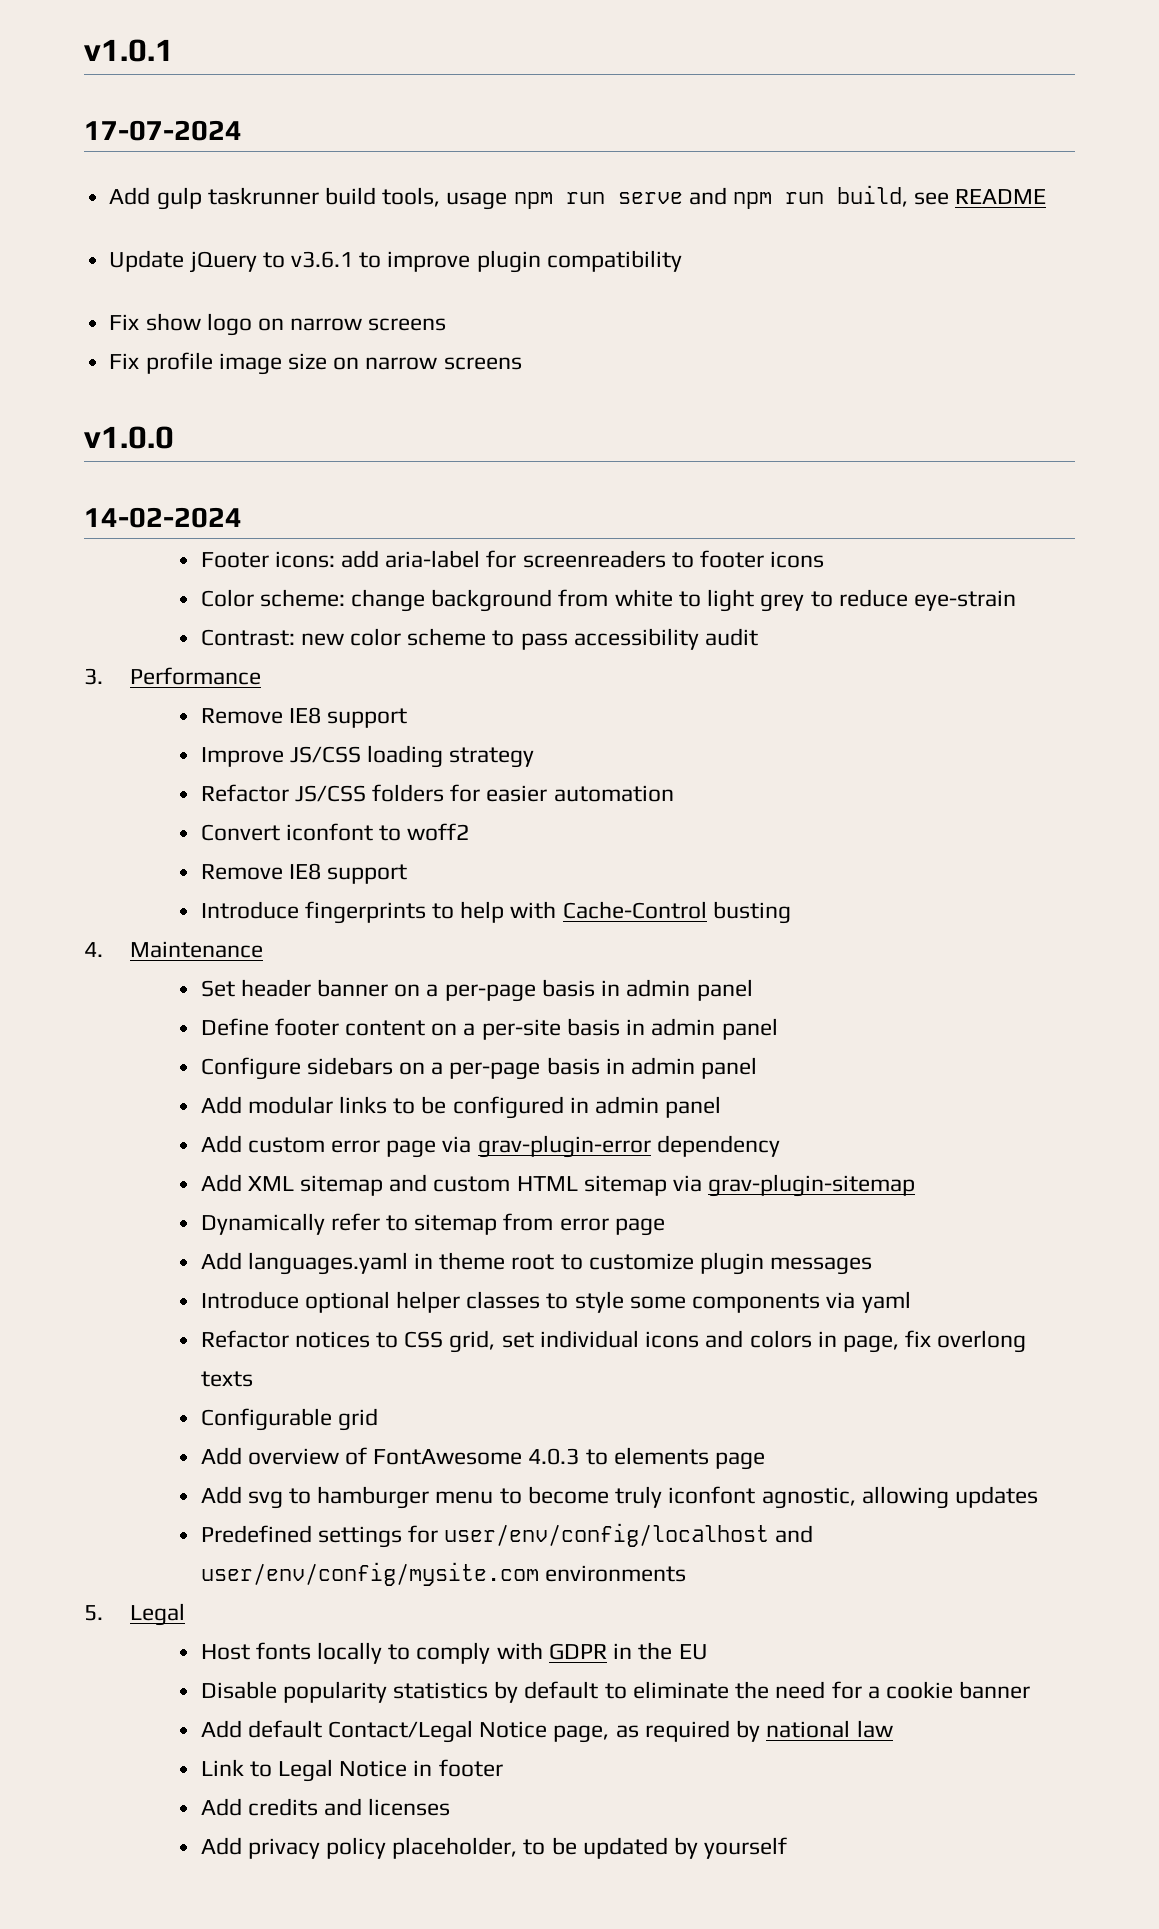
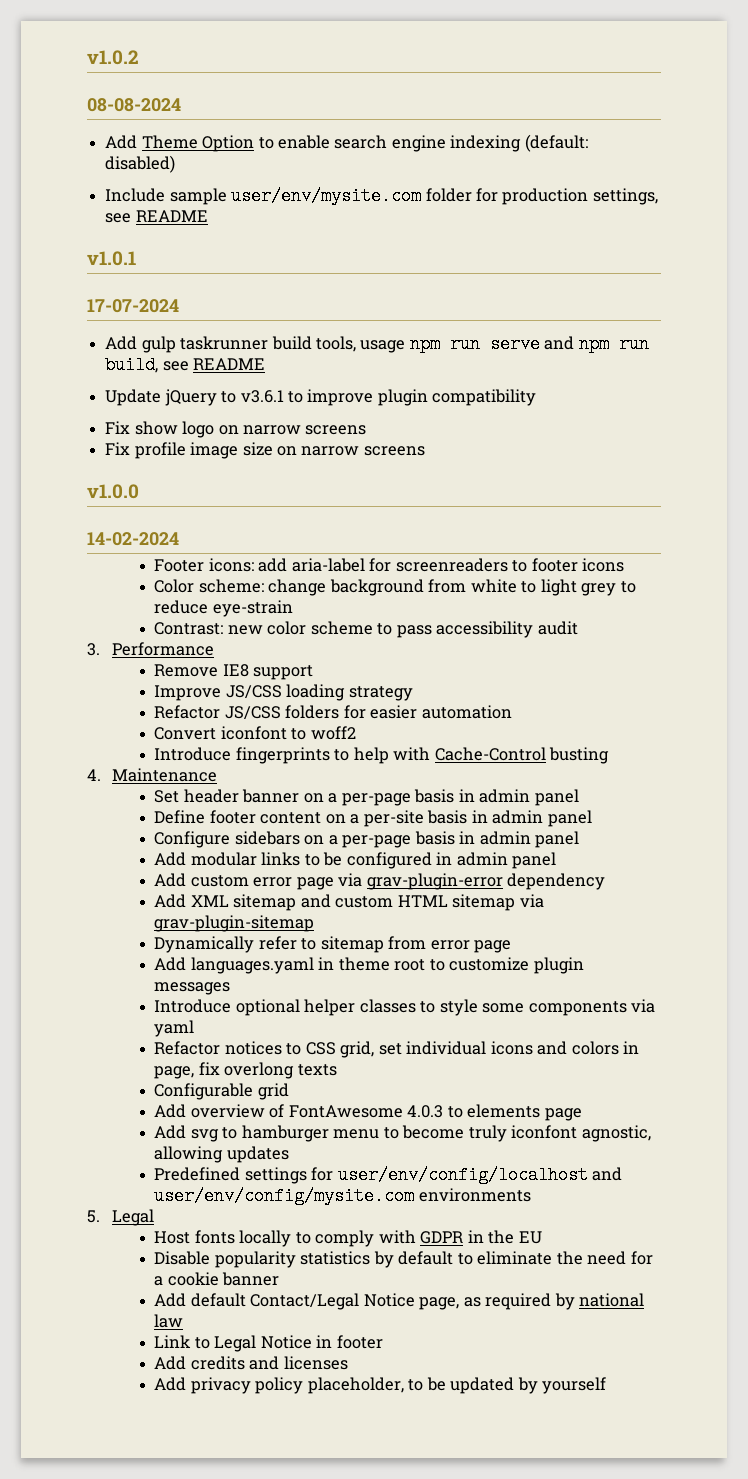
(84, 50) none -> [87,50,139,65] [87,98,181,112] [105,134,588,152] [105,155,176,173] [105,187,658,205] [105,210,208,223] v1.0.2 // 08-08-2024 // Add Theme Option to enable search engine indexing (default: disabled) // Include sample user/env/mysite.com folder for production settings, see README //
[200,863,408,884] // Remove IE8 support -> (356, 733) none

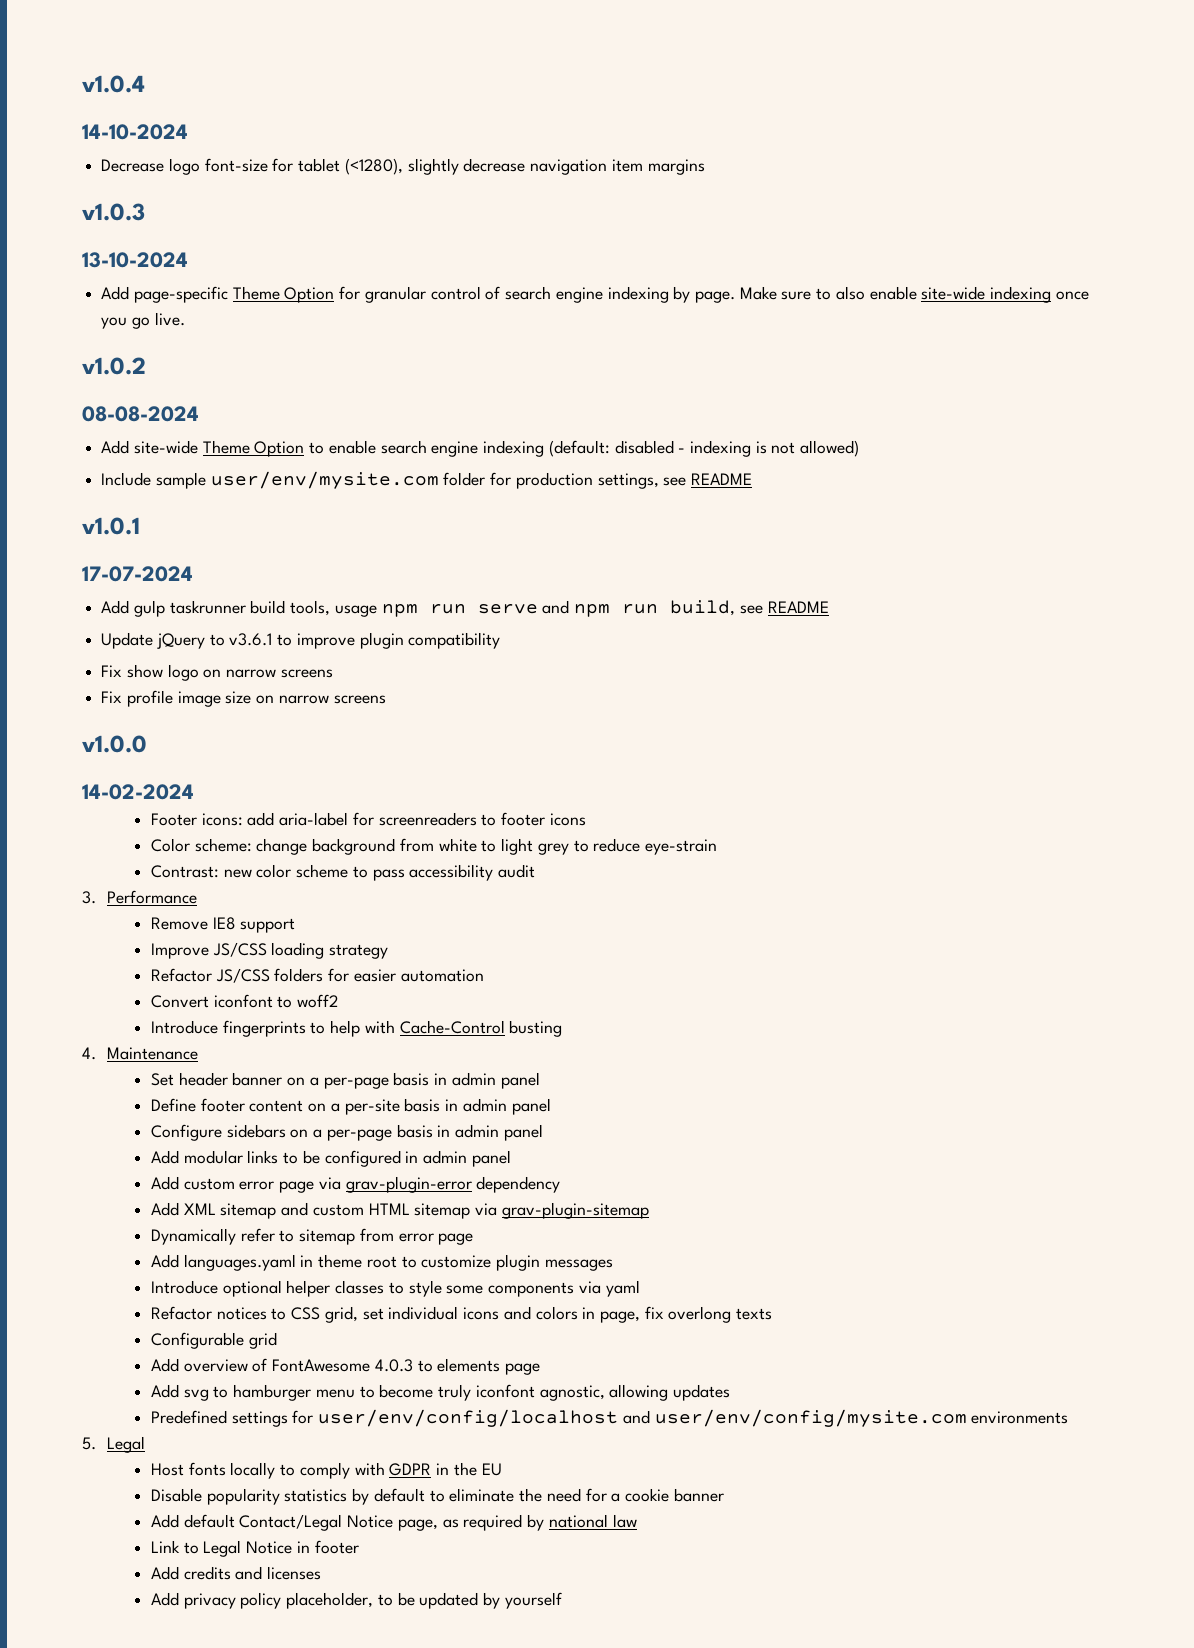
(87, 57) none -> [82,75,145,93] [82,124,188,140] [101,158,705,175] [82,203,145,221] [82,252,188,268] [101,286,1089,303] [101,312,185,329] v1.0.4 // 14-10-2024 // Decrease logo font-size for tablet (<1280), slightly decrease navigation item margins // v1.0.3 // 13-10-2024 // Add page-specific Theme Option for granular control of search engine indexing by page. Make sure to also enable site-wide indexing once you go live. //
(138, 142) none -> [133,440,198,454] site-wide
[105,155,176,173] disabled) -> [614,440,860,457] disabled - indexing is not allowed)

